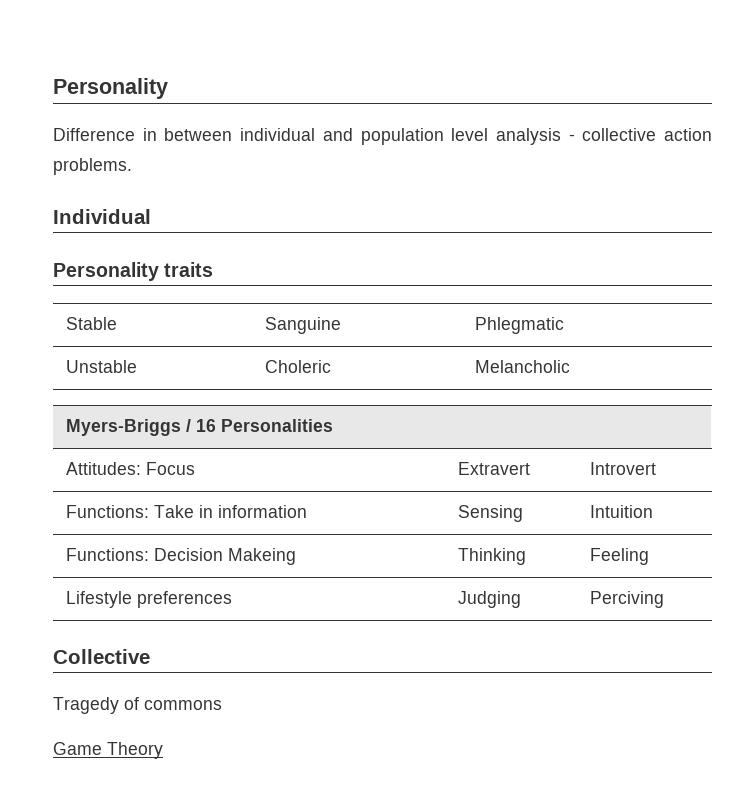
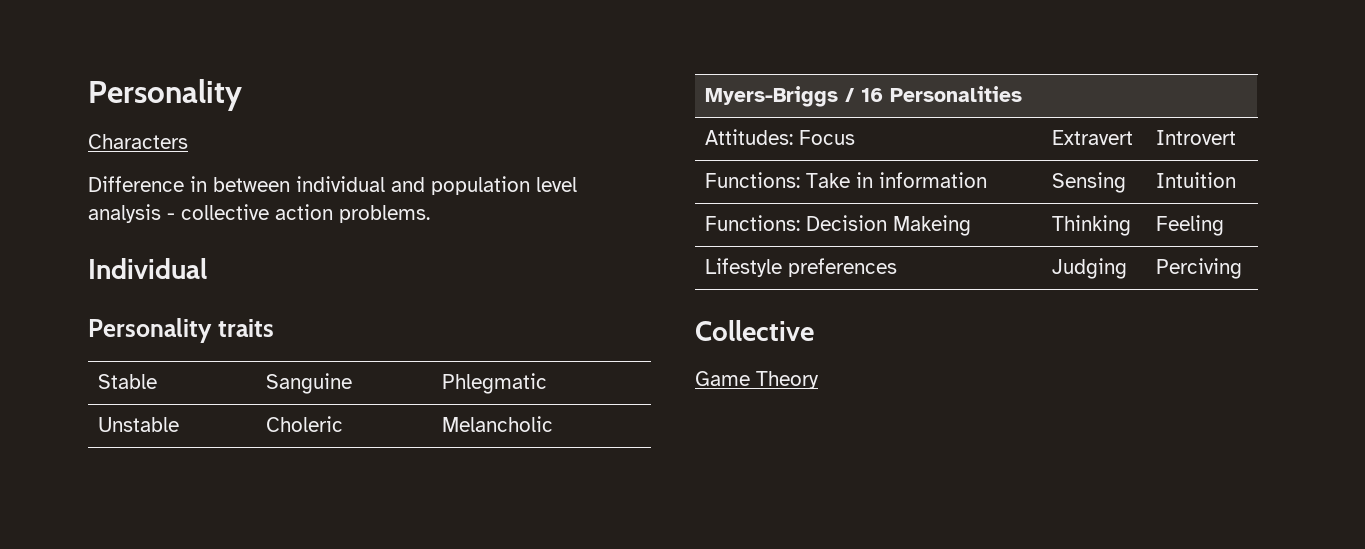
[53,78,168,99] Personality -> [88,79,242,111] [88,134,188,149] Personality // Characters
[53,697,222,714] // Tragedy of commons -> (814, 330) none

